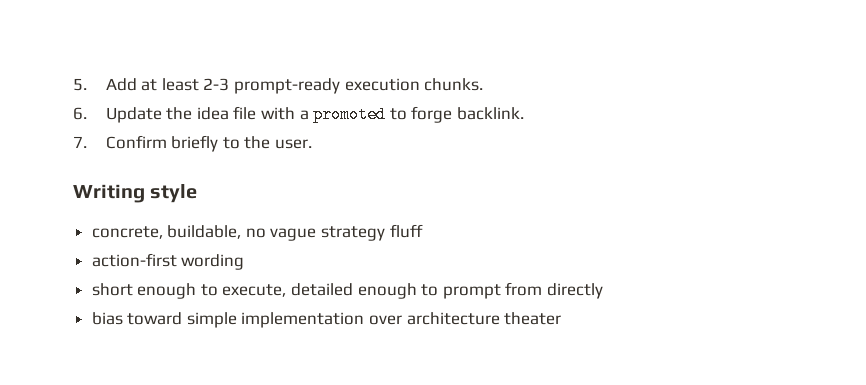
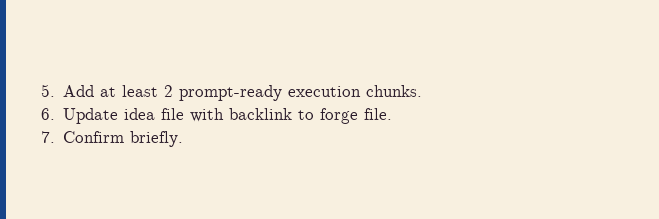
[203,78,230,91] 2-3 -> [164,85,174,97] 2
[166,107,193,120] the -> (119, 116) none
[299,106,387,123] a promoted -> [229,108,293,120] backlink
[456,107,524,120] backlink. -> [364,108,393,120] file.
[171,135,313,152] [73,184,198,203] [91,224,423,241] [91,253,245,270] [91,282,604,299] [91,312,562,328] briefly to the user. // Writing style // concrete, buildable, no vague strategy fluff // action-first wording // short enough to execute, detailed enough to prompt from directly // bias toward simple implementation over architecture theater -> [130,131,184,147] briefly.

